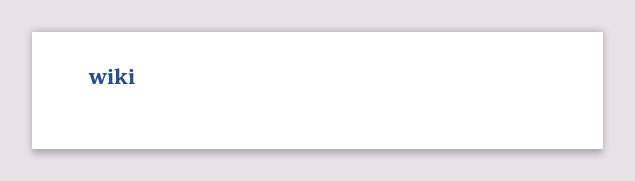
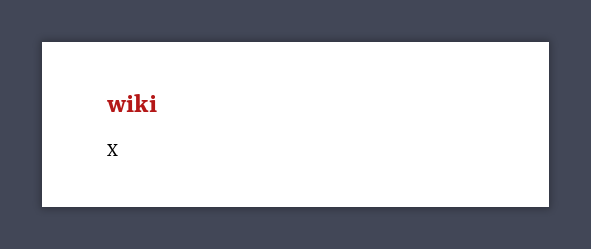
(135, 76) none -> [107,144,118,156] // X

